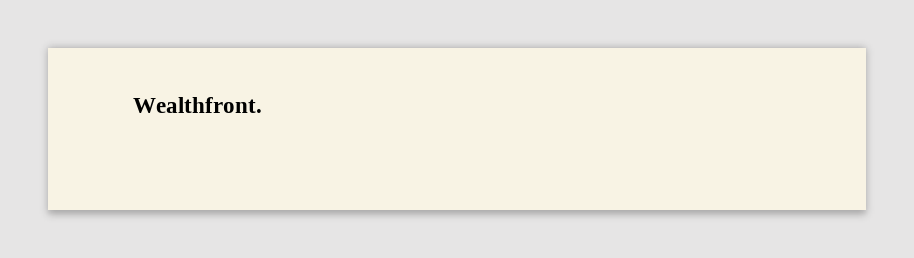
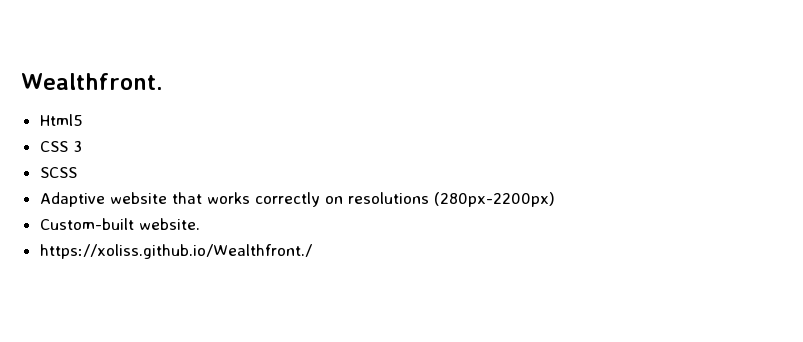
(262, 105) none -> [39,114,83,126] [39,141,82,152] [39,167,77,178] [39,192,555,207] [39,218,200,230] [39,244,312,259] // Html5 // CSS 3 // SCSS // Adaptive website that works correctly on resolutions (280px-2200px) // Custom-built website. // https://xoliss.github.io/Wealthfront./

